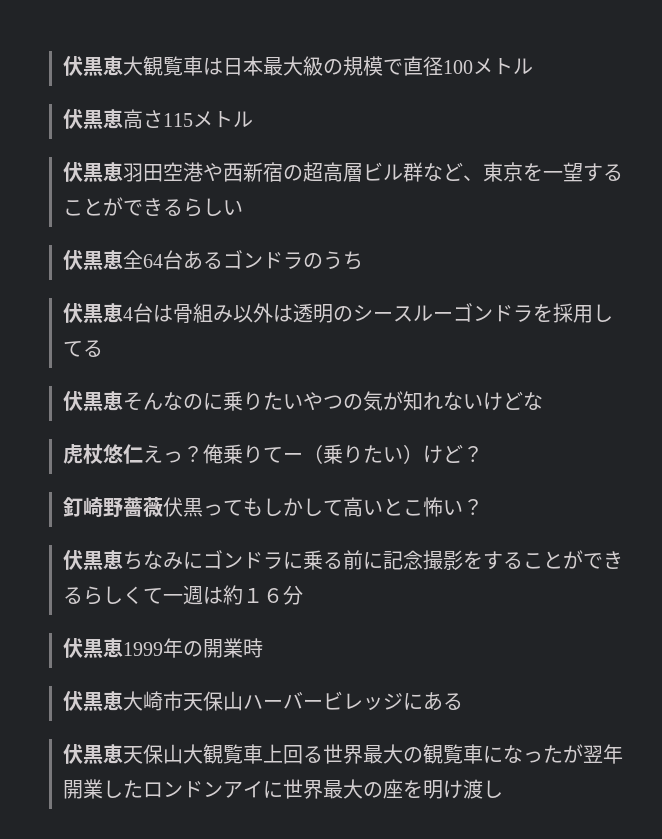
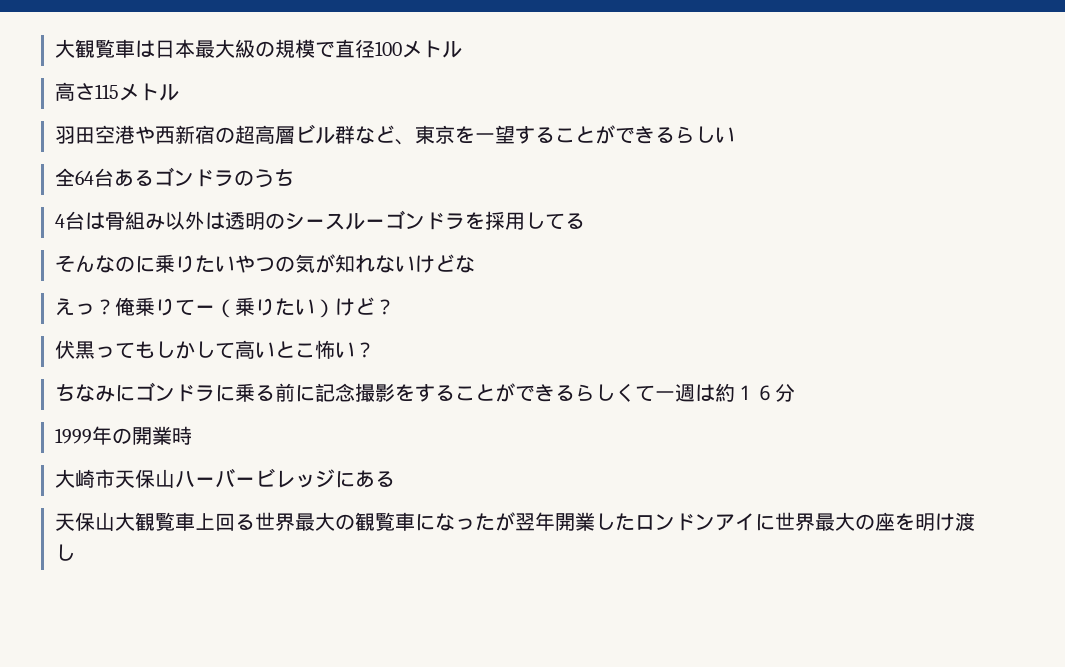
[62,55,123,76] 伏黒恵 -> (54, 48) none
[62,108,123,129] 伏黒恵 -> (462, 49) none
[62,161,123,182] 伏黒恵 -> (179, 92) none
[62,249,123,270] 伏黒恵 -> (735, 135) none
[62,302,123,323] 伏黒恵 -> (294, 177) none
[62,390,123,411] 伏黒恵 -> (585, 221) none
[62,444,143,464] 虎杖悠仁 -> (475, 264) none
[62,497,163,517] 釘崎野薔薇 -> (395, 307) none
[62,549,123,570] 伏黒恵 -> (375, 350) none
[62,637,123,658] 伏黒恵 -> (795, 392) none
[62,690,123,711] 伏黒恵 -> (192, 435) none
[62,743,123,764] 伏黒恵 -> (395, 479) none

